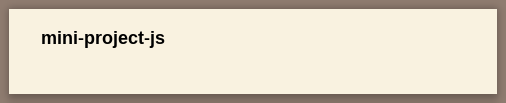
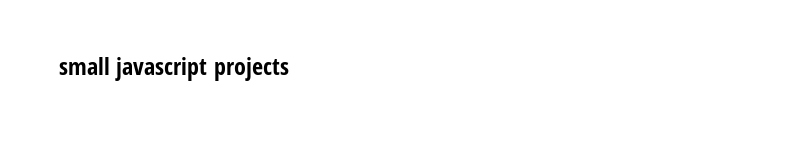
[41,31,165,48] mini-project-js -> [59,57,289,81] small javascript projects

